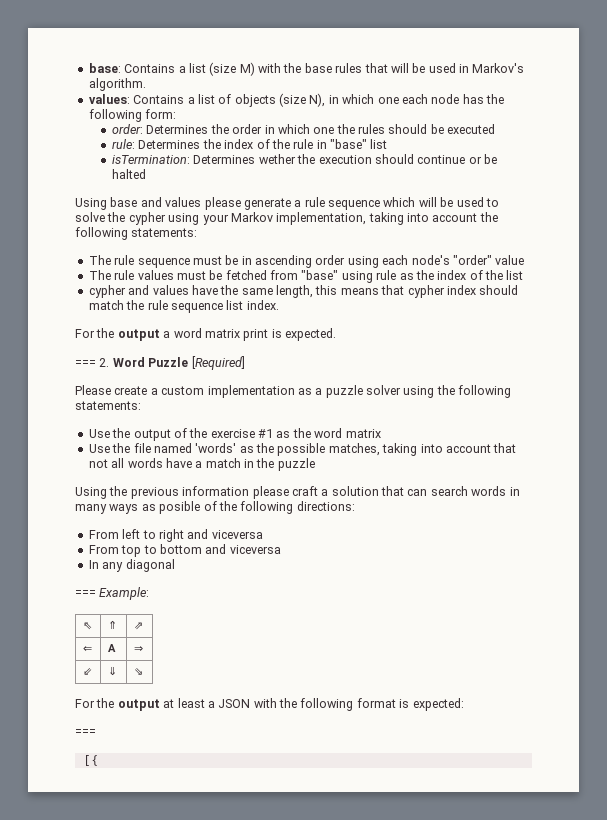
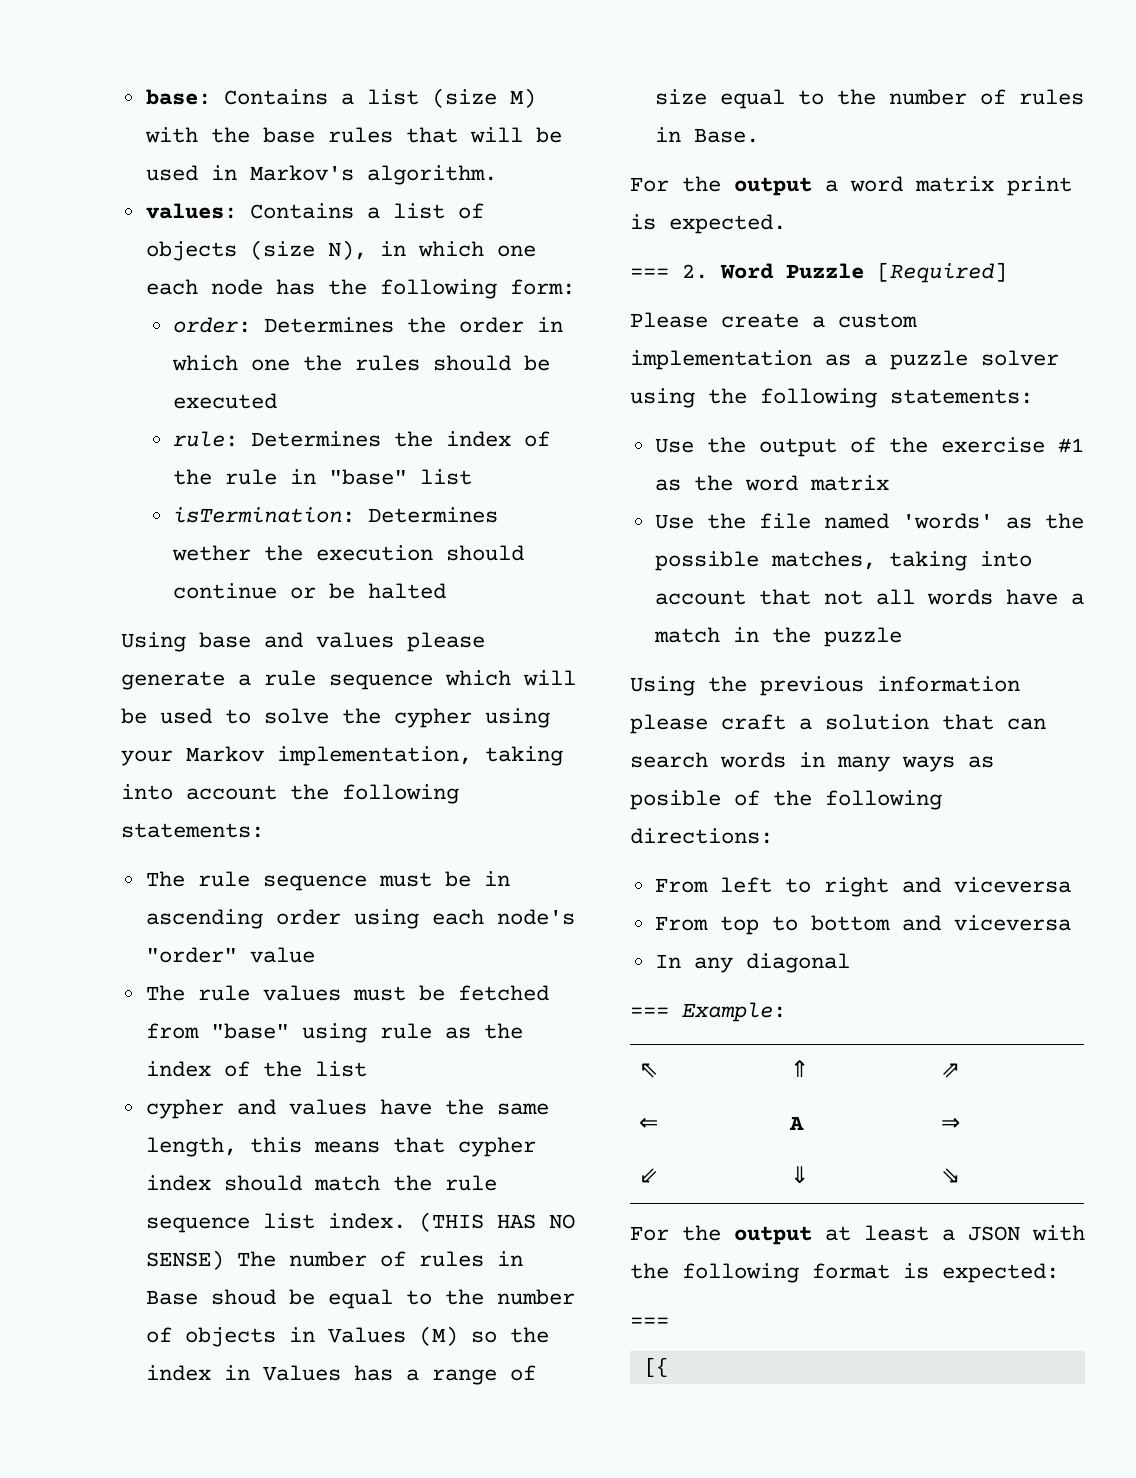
(279, 305) none -> [418,1212,575,1232] [145,1250,523,1270] [145,1289,575,1309] [145,1326,549,1347] [145,1365,536,1385] [654,89,1084,109] [654,127,759,143] (THIS HAS NO SENSE) The number of rules in Base shoud be equal to the number of objects in Values (M) so the index in Values has a range of size equal to the number of rules in Base.

